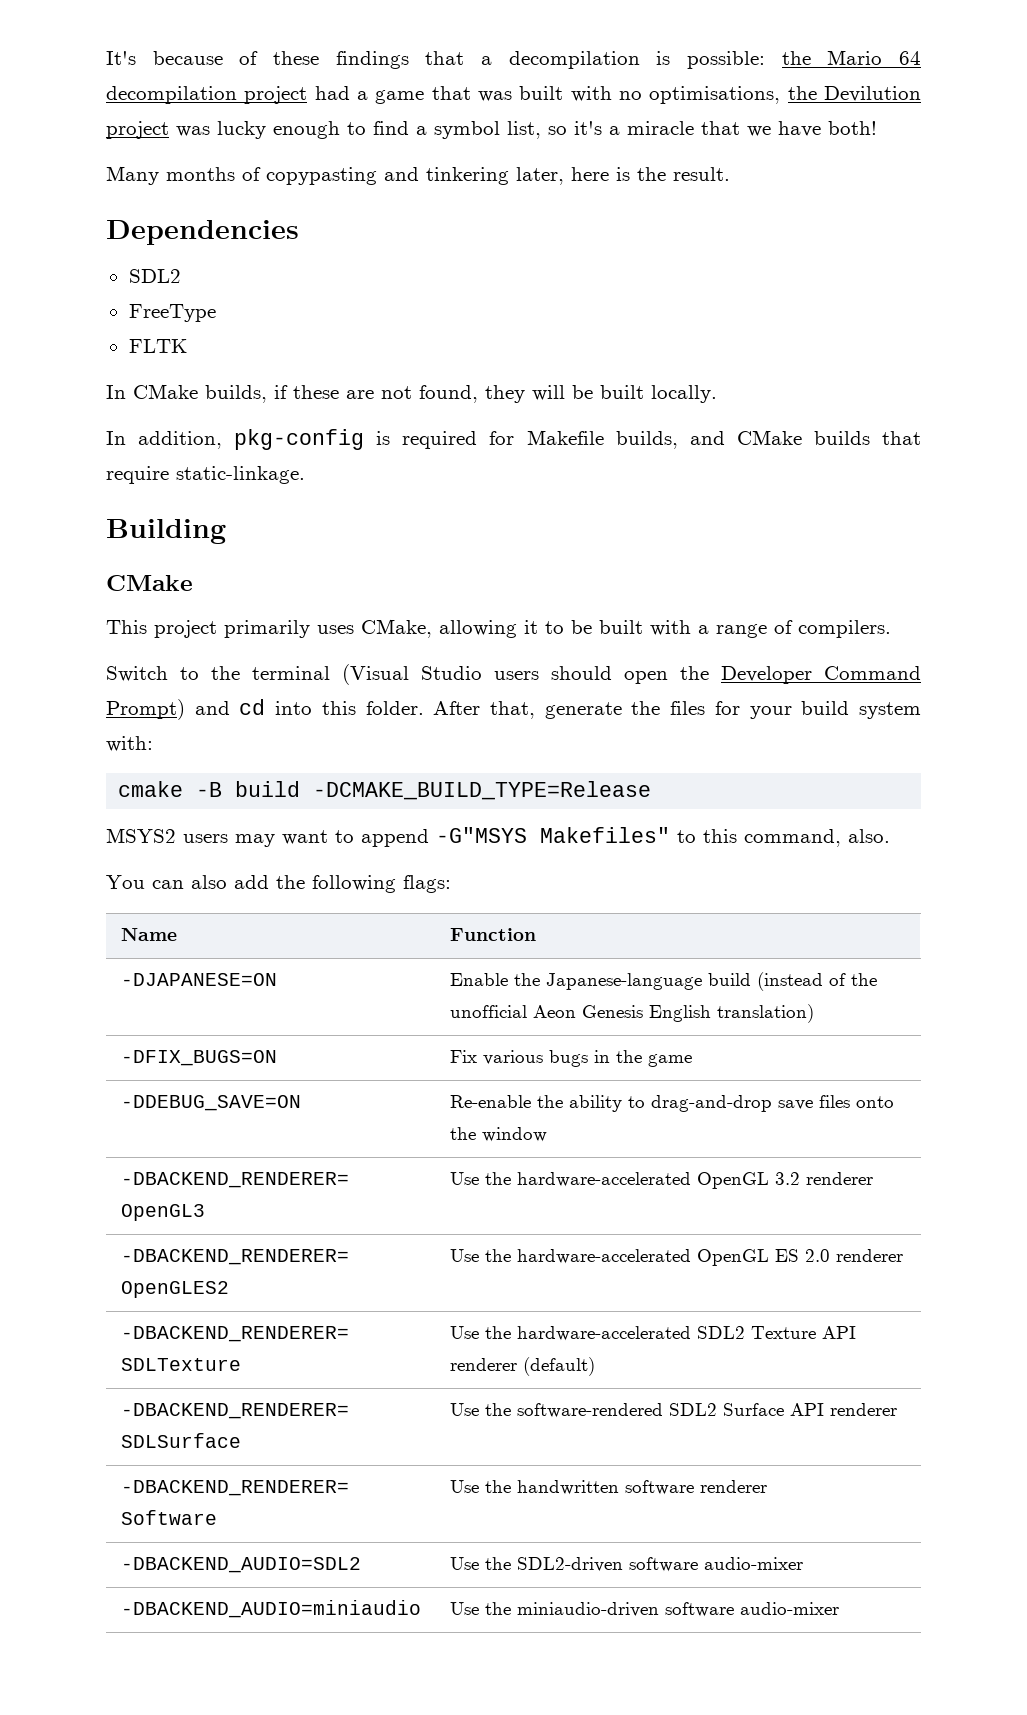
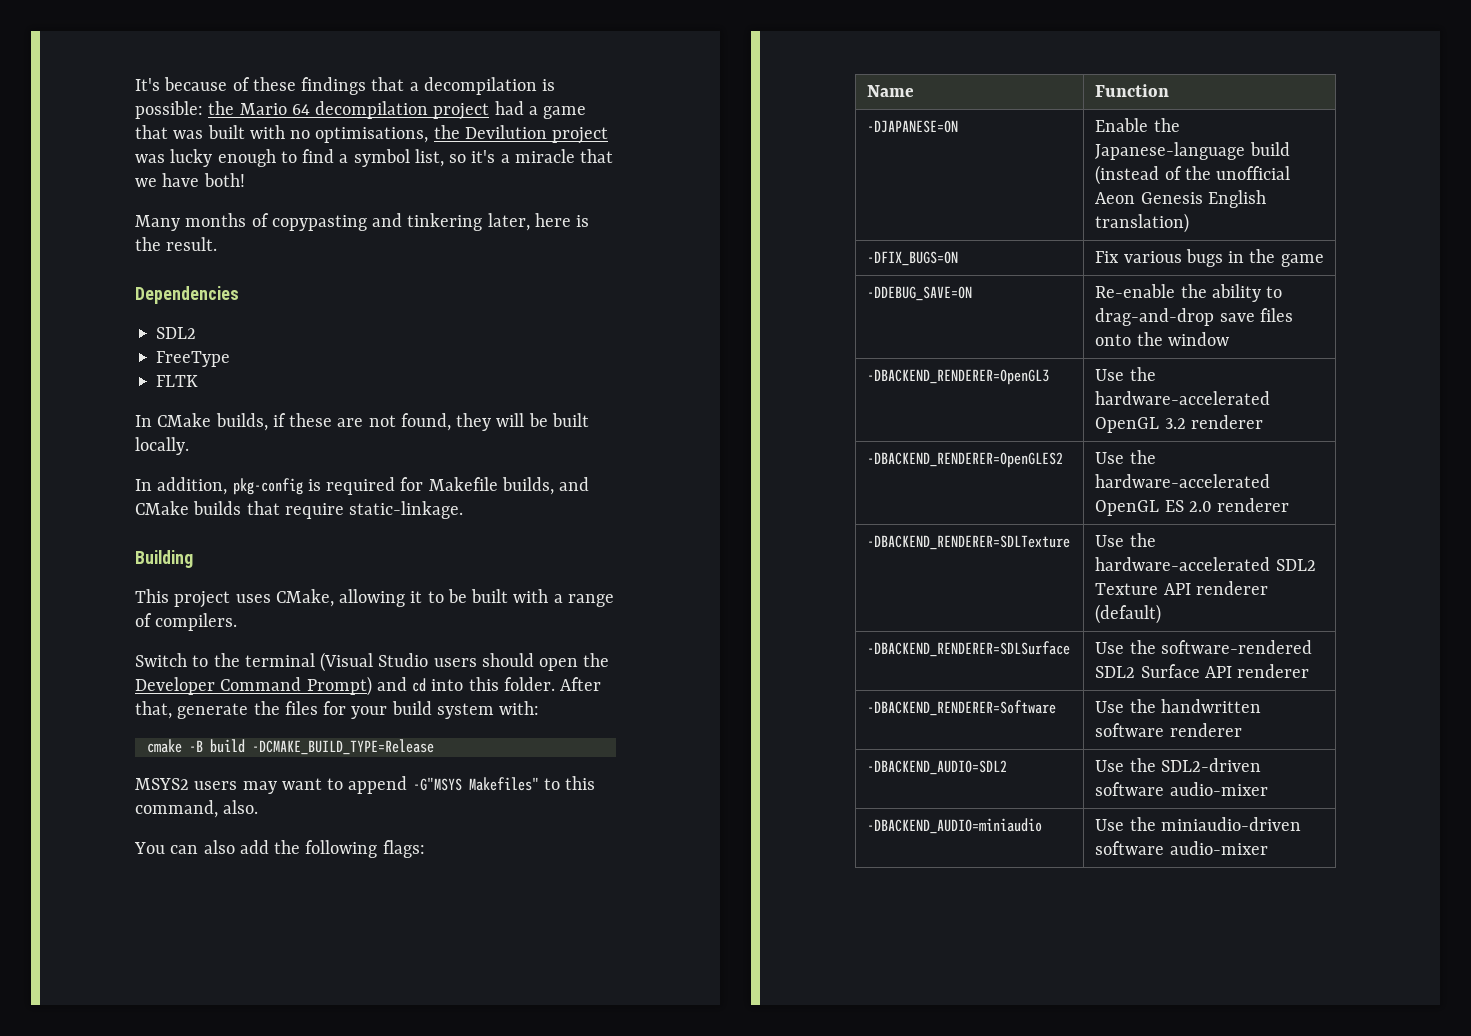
[106,575,193,591] // CMake -> (193, 559) none
[224,620,310,638] primarily -> (231, 599) none

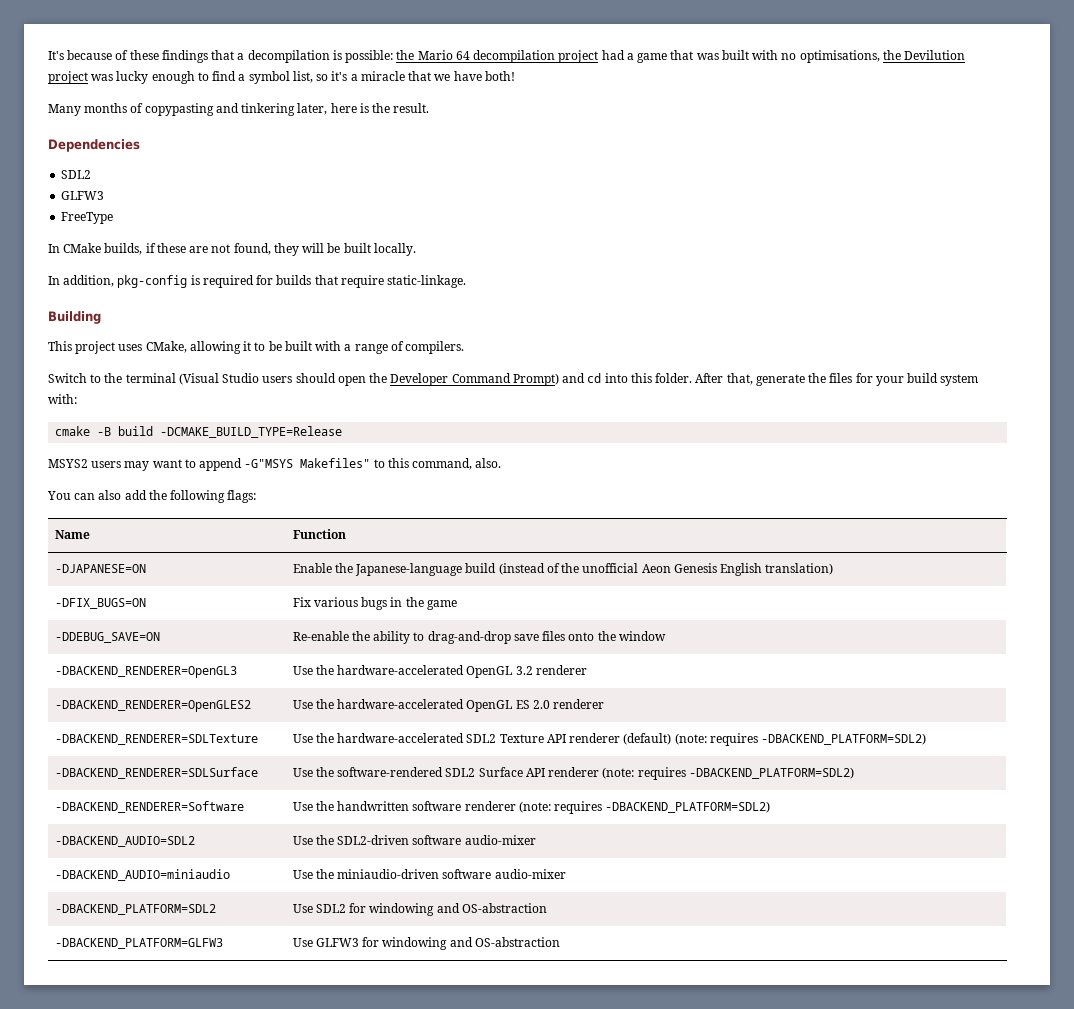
(197, 333) none -> [61,191,105,200] // GLFW3
[156,375,199,387] // FLTK -> (114, 218) none
[428,477,590,495] [135,501,189,515] Makefile builds, and CMake -> (274, 280) none
(1162, 614) none -> [674,733,927,746] (note: requires -DBACKEND_PLATFORM=SDL2)
(1310, 671) none -> [602,767,854,780] (note: requires -DBACKEND_PLATFORM=SDL2)
(1242, 730) none -> [518,801,771,814] (note: requires -DBACKEND_PLATFORM=SDL2)
(1268, 848) none -> [54,904,216,915] [292,903,547,916] [54,938,223,949] [292,937,560,950] // -DBACKEND_PLATFORM=SDL2 | Use SDL2 for windowing and OS-abstraction // -DBACKEND_PLATFORM=GLFW3 | Use GLFW3 for windowing and OS-abstraction

